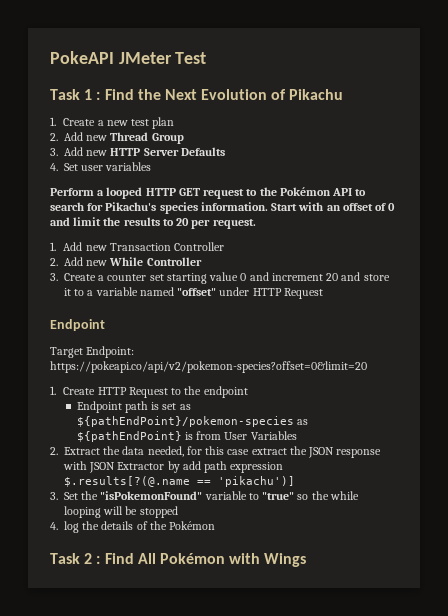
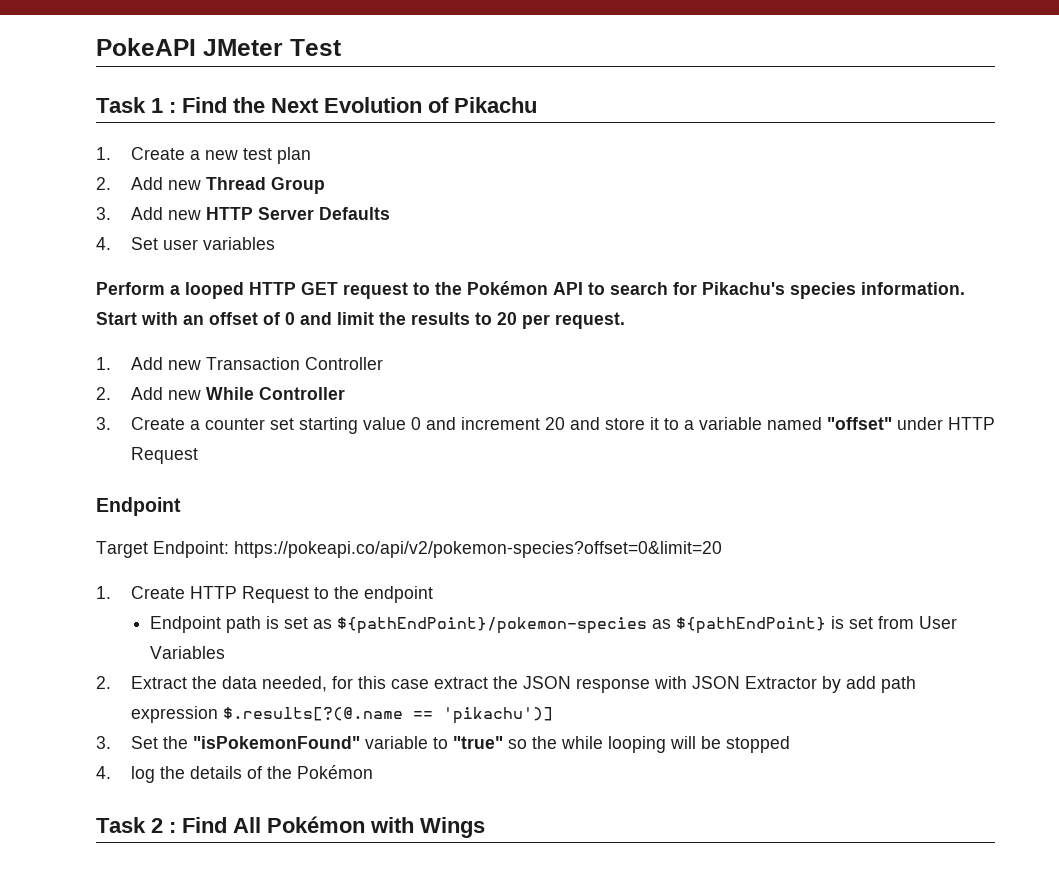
(193, 436) none -> [848,617,873,629] set

